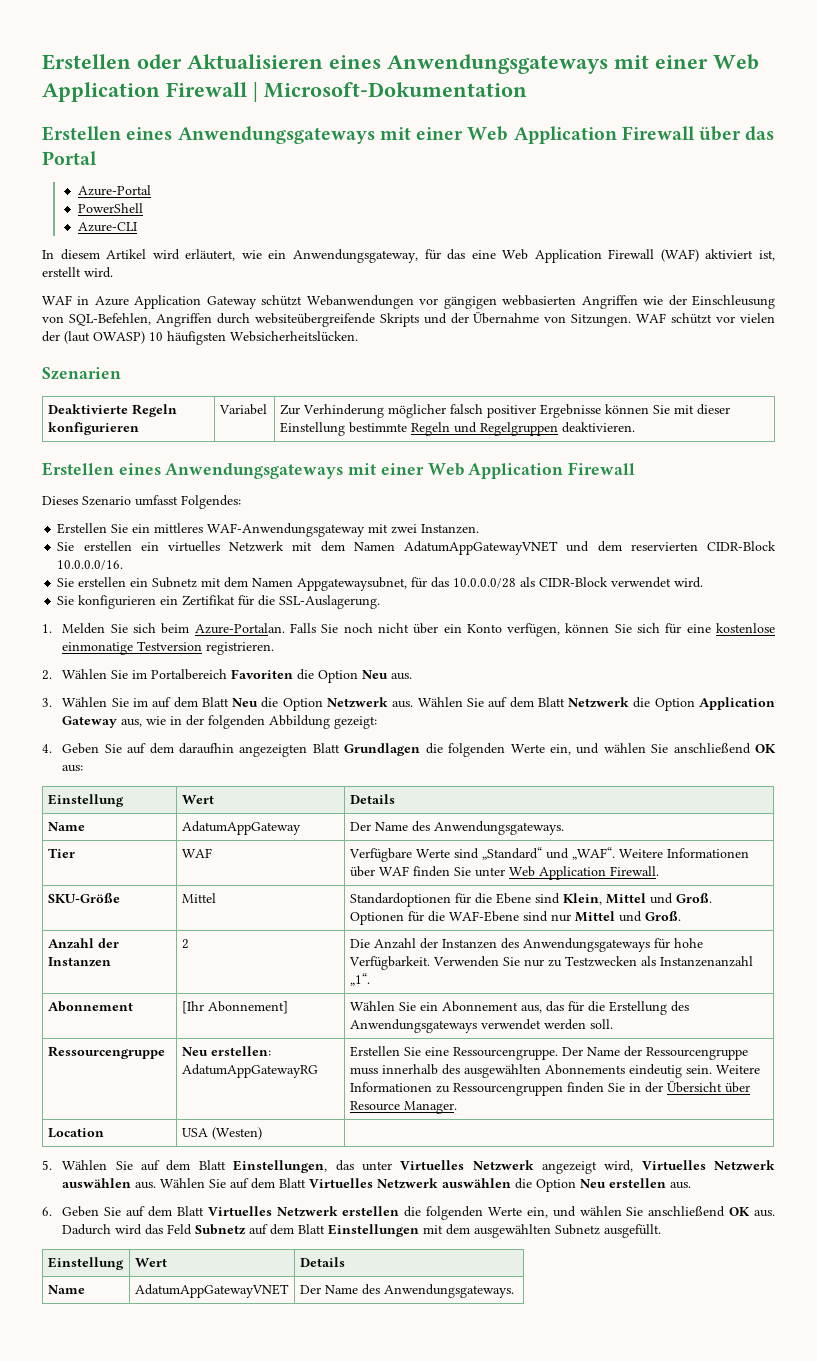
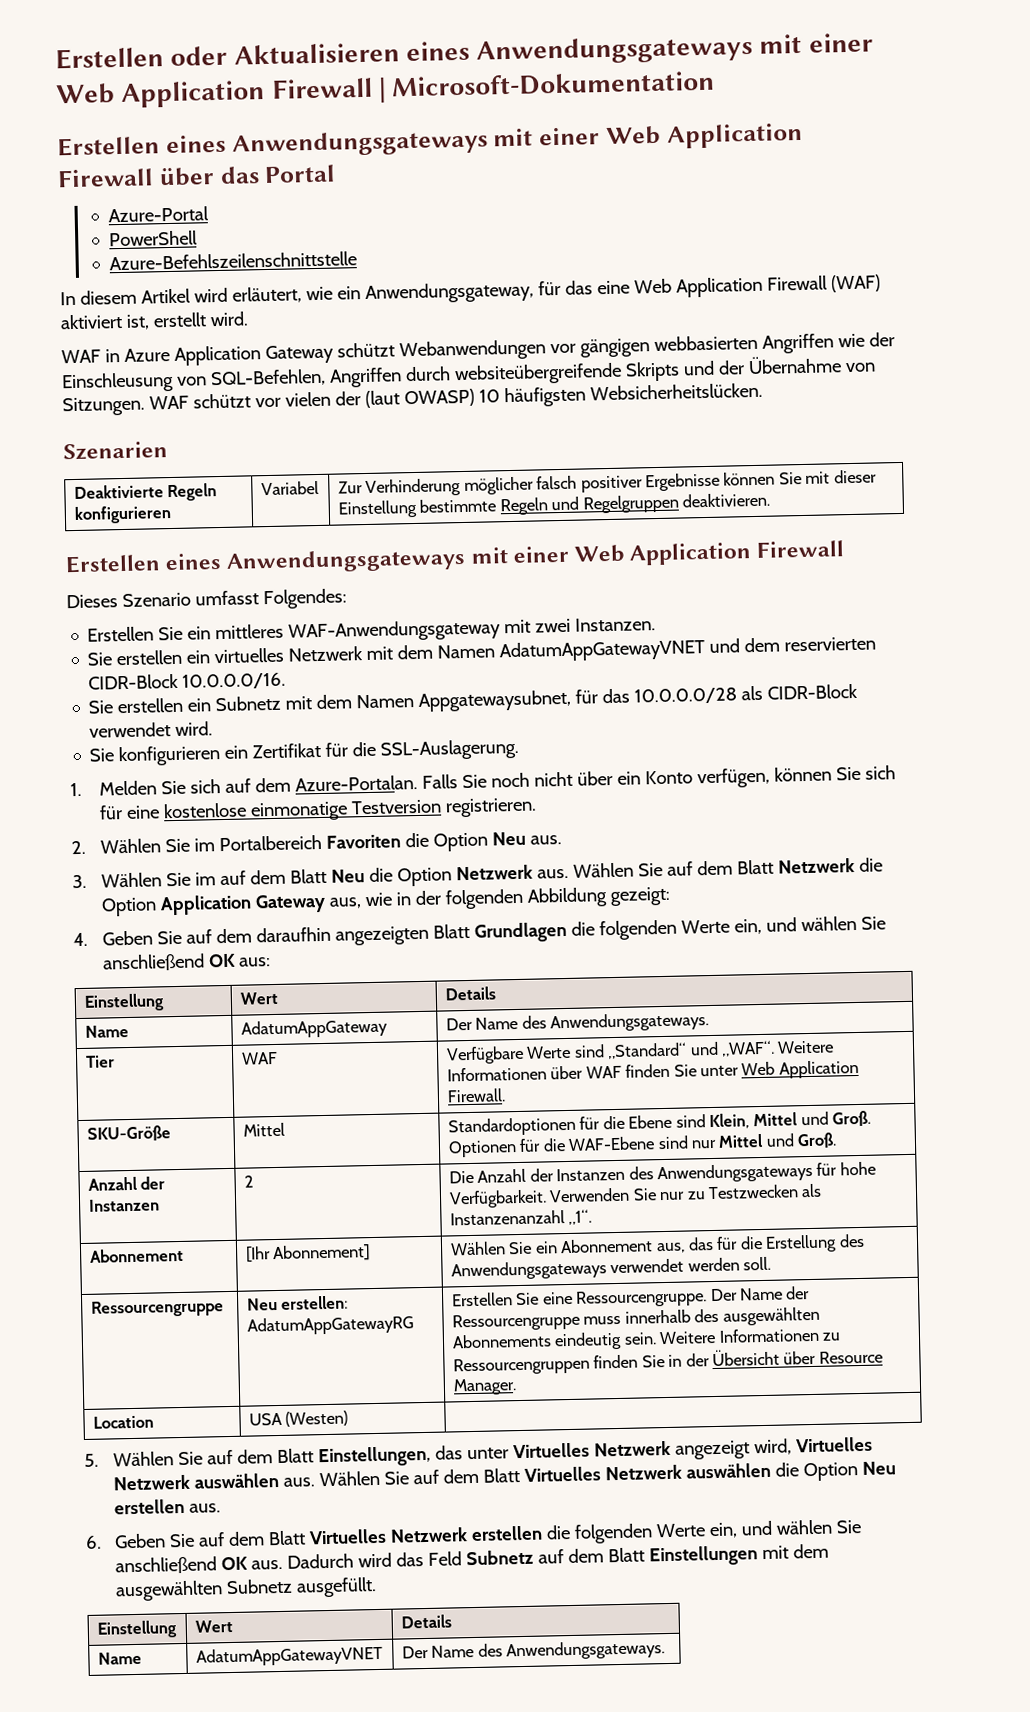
[77,222,137,232] Azure-CLI -> [108,251,357,271] Azure-Befehlszeilenschnittstelle
[161,623,190,634] beim -> [225,777,292,793] auf dem

